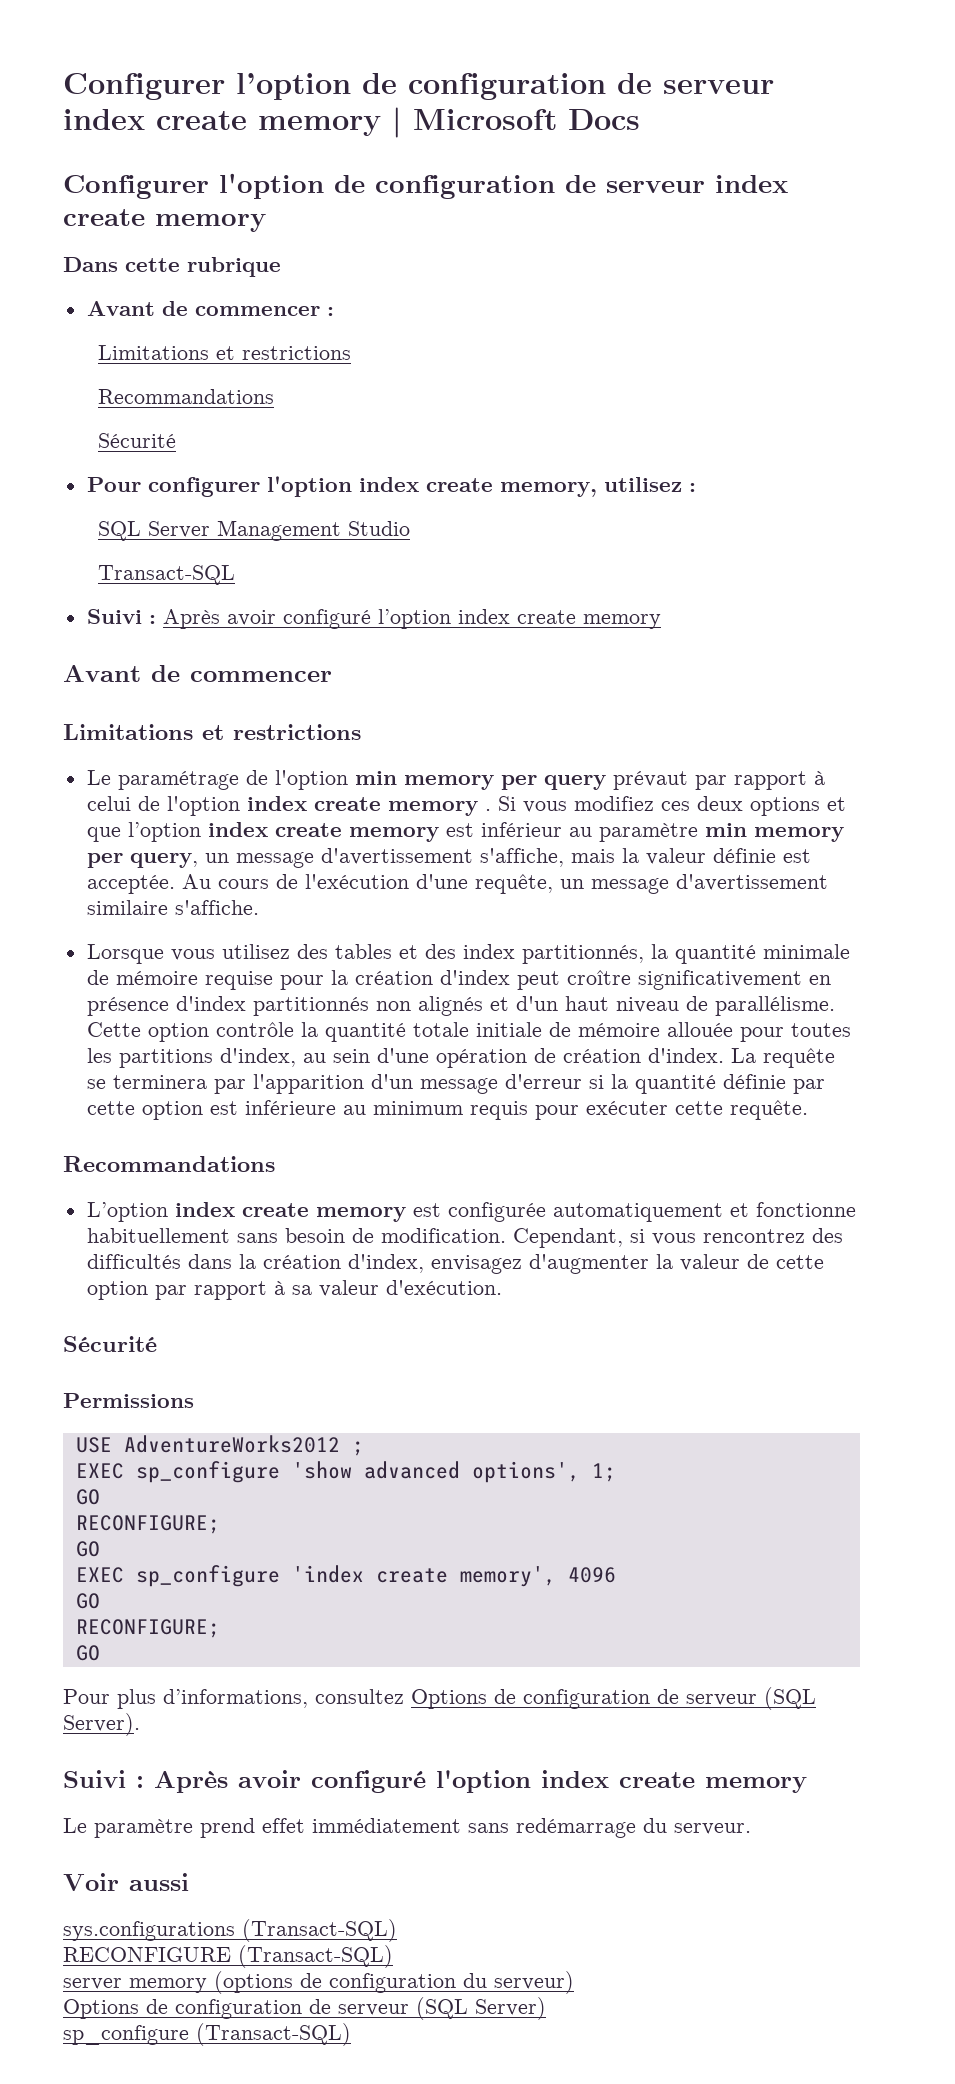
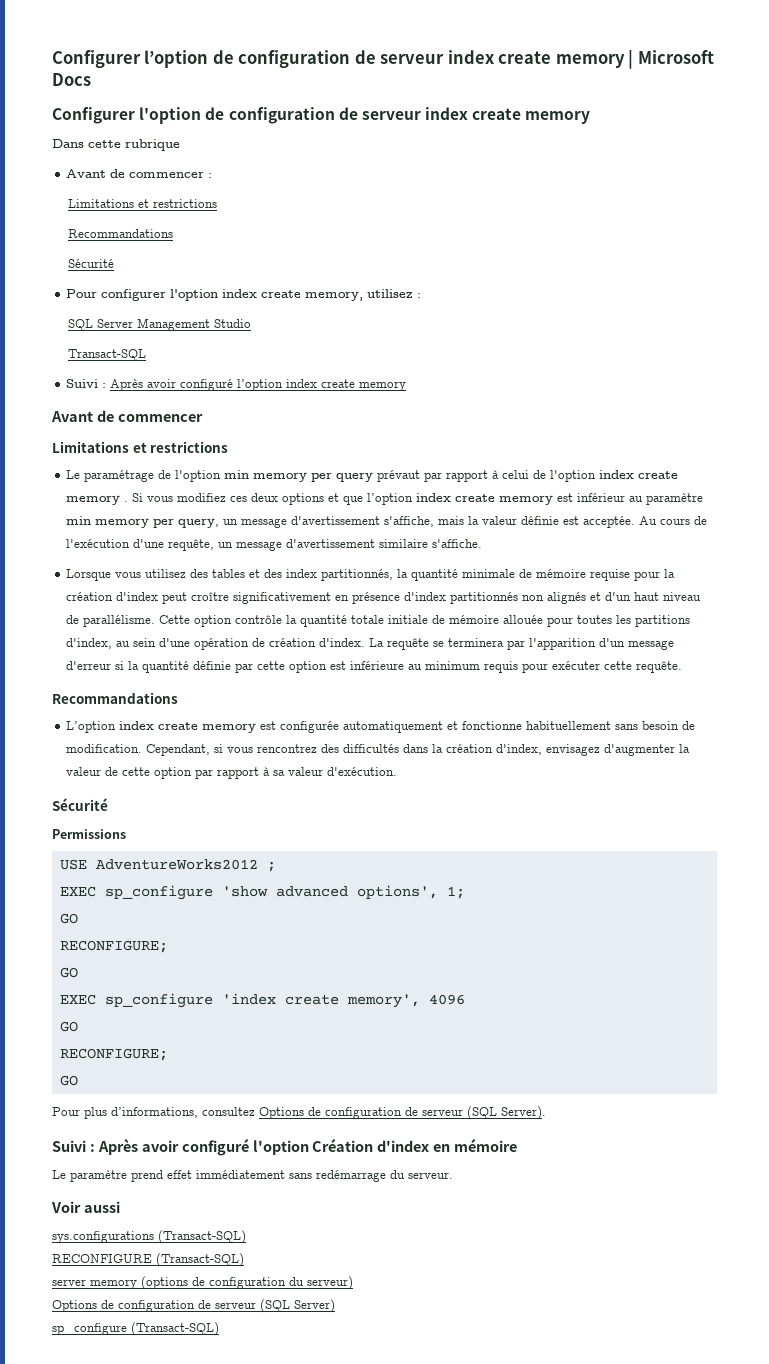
[541,1770,807,1793] index create memory -> [312,1138,518,1152] Création d'index en mémoire

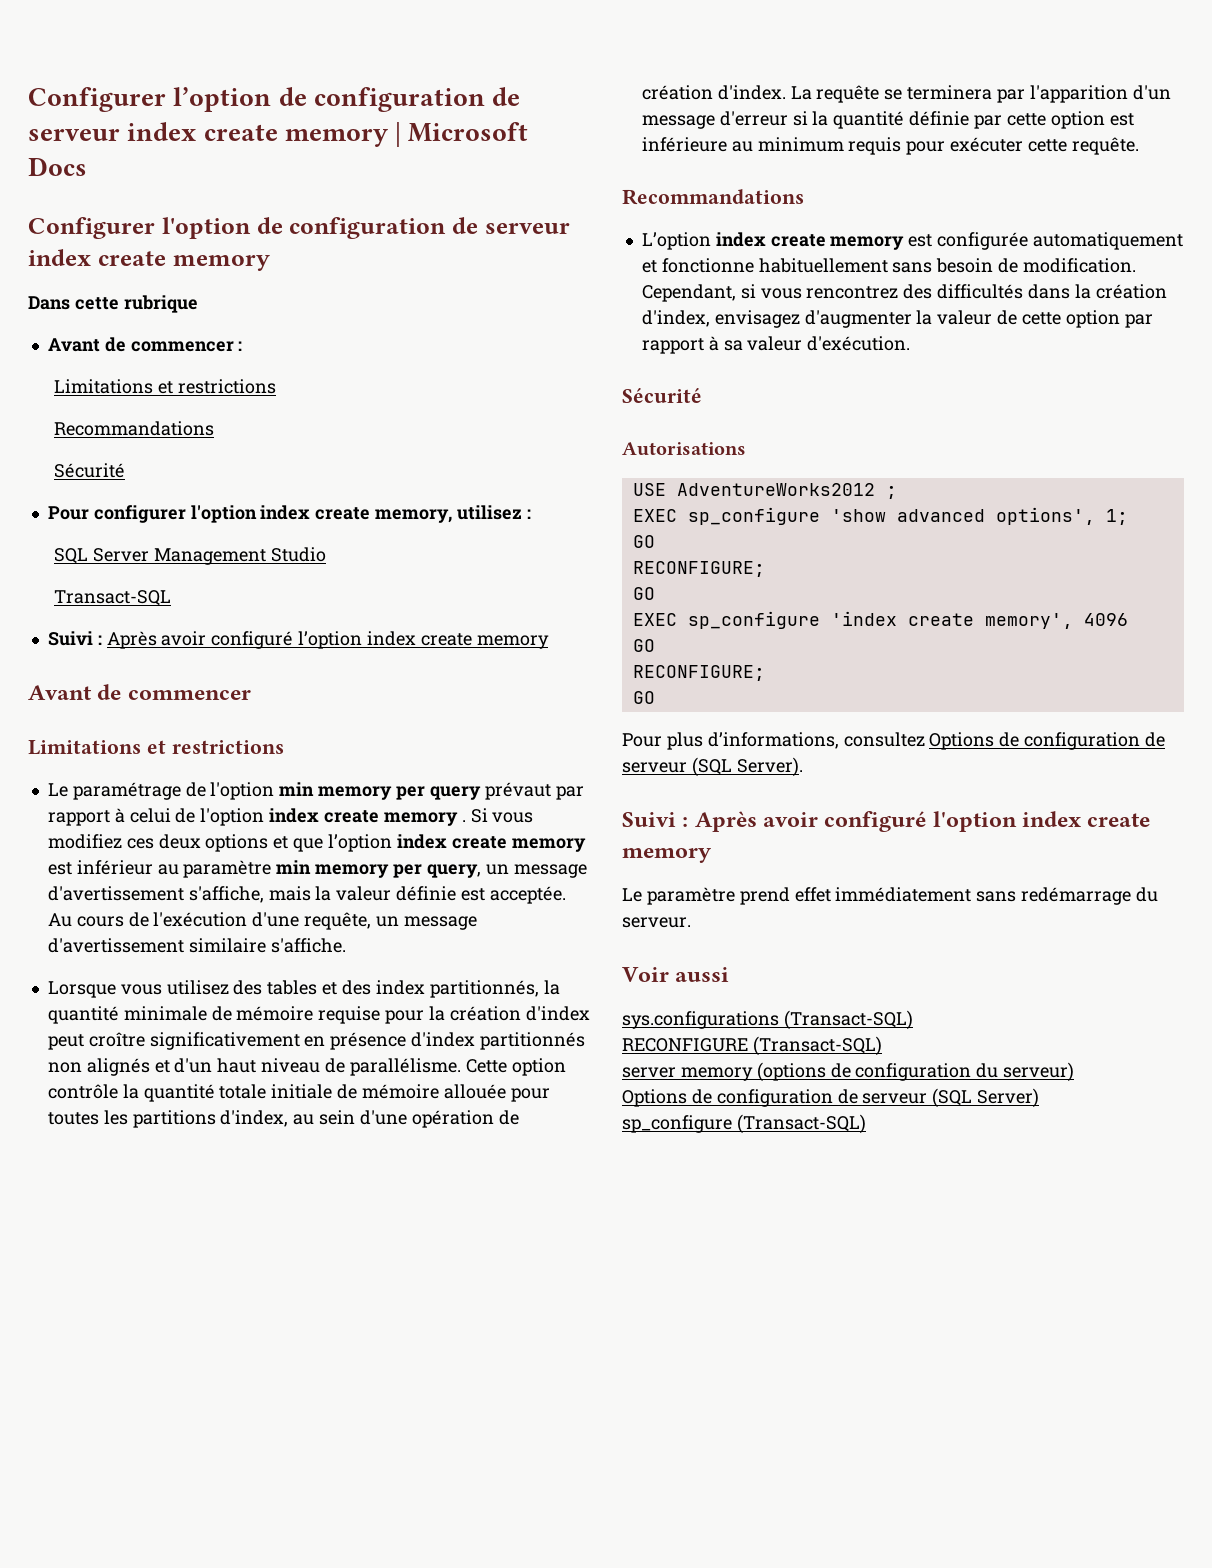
[52,829,126,839] Permissions -> [622,442,746,456] Autorisations
[312,1138,518,1152] Création d'index en mémoire -> [1022,811,1151,827] [622,848,712,863] index create memory

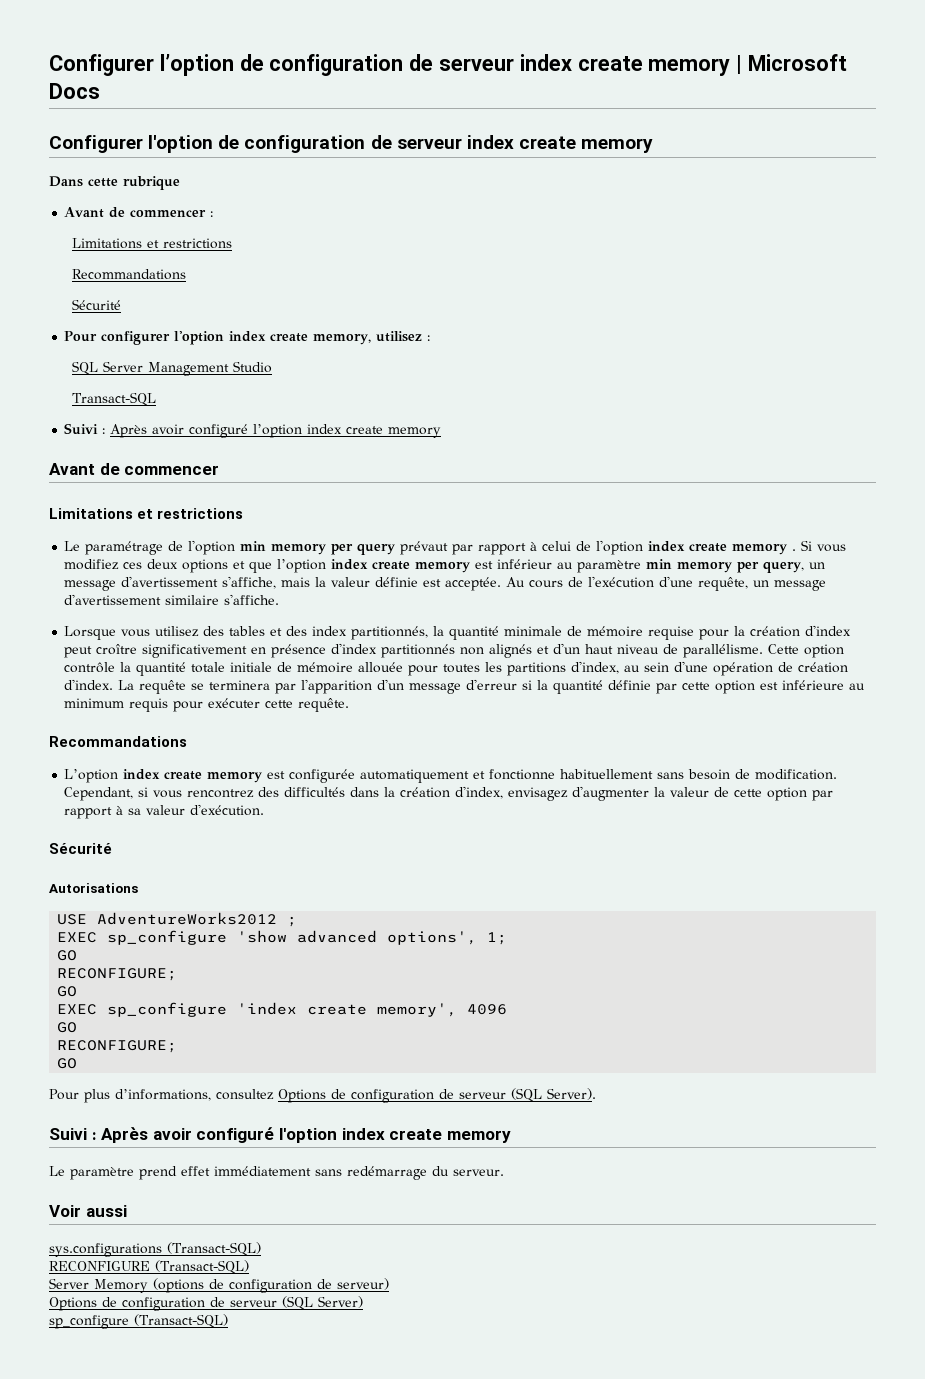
[622,1067,753,1081] server memory -> [49,1278,148,1293] Server Memory
[976,1063,999,1078] du -> [317,1279,332,1289] de

